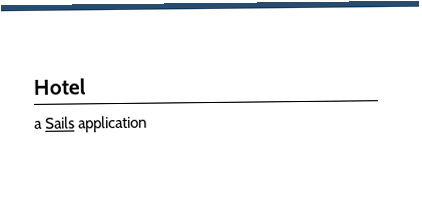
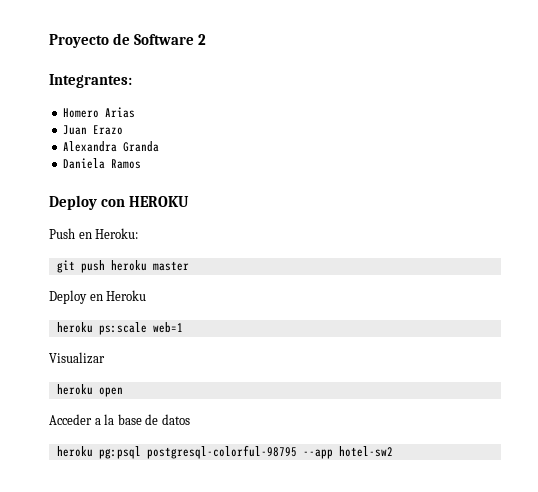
[33,78,86,95] [34,115,148,133] Hotel // a Sails application -> [49,33,207,48] [49,74,132,88] [63,107,136,118] [63,125,124,135] [63,141,160,152] [63,158,142,169] [49,195,190,210] [49,228,139,239] [56,260,189,273] [49,290,147,304] [56,322,183,335] [49,352,105,364] [56,384,123,397] [49,414,190,425] [56,445,393,459] Proyecto de Software 2 // Integrantes: // Homero Arias // Juan Erazo // Alexandra Granda // Daniela Ramos // Deploy con HEROKU // Push en Heroku: // git push heroku master // Deploy en Heroku // heroku ps:scale web=1 // Visualizar // heroku open // Acceder a la base de datos // heroku pg:psql postgresql-colorful-98795 --app hotel-sw2

